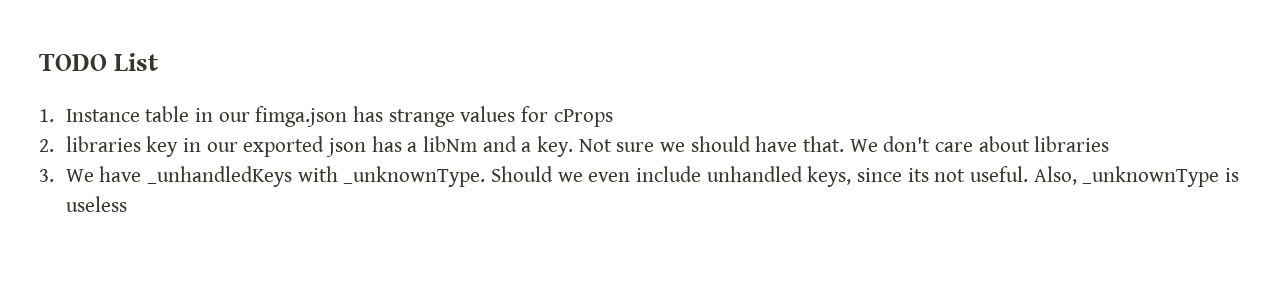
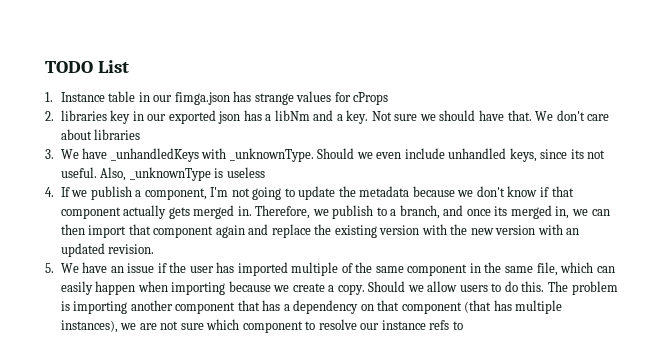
(127, 204) none -> [45,186,574,200] [60,205,610,219] [60,224,580,238] [60,243,155,257] [45,262,615,276] [60,281,618,295] [60,300,563,314] [60,319,463,333] // 4. If we publish a component, I'm not going to update the metadata because we don't know if that component actually gets merged in. Therefore, we publish to a branch, and once its merged in, we can then import that component again and replace the existing version with the new version with an updated revision. // 5. We have an issue if the user has imported multiple of the same component in the same file, which can easily happen when importing because we create a copy. Should we allow users to do this. The problem is importing another component that has a dependency on that component (that has multiple instances), we are not sure which component to resolve our instance refs to

